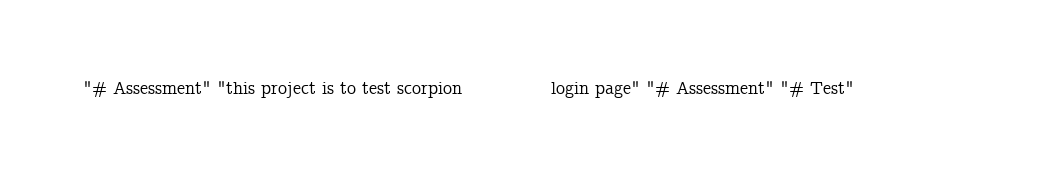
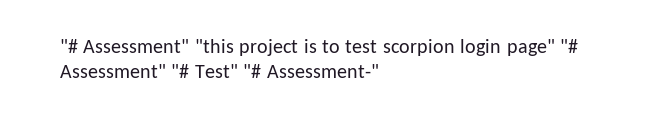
(854, 87) none -> [243,64,379,78] "# Assessment-"

